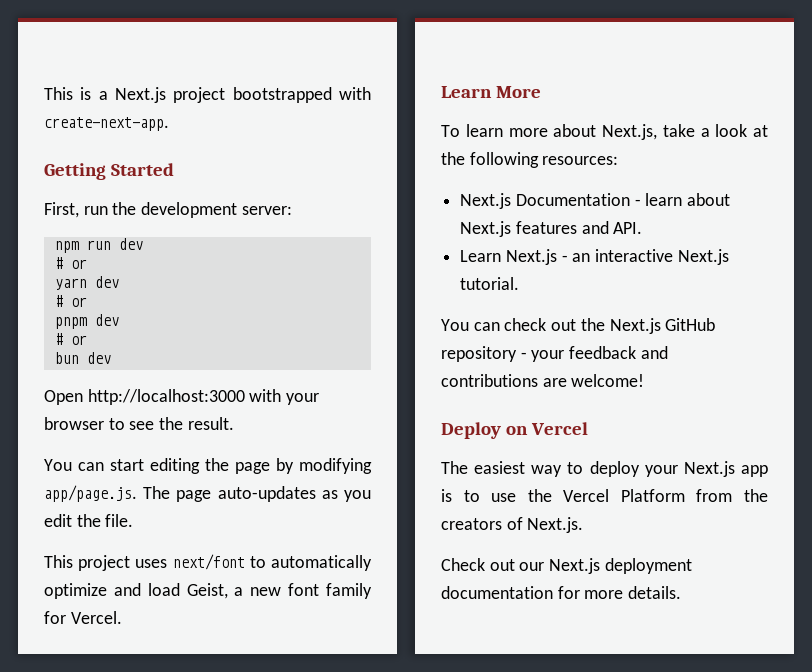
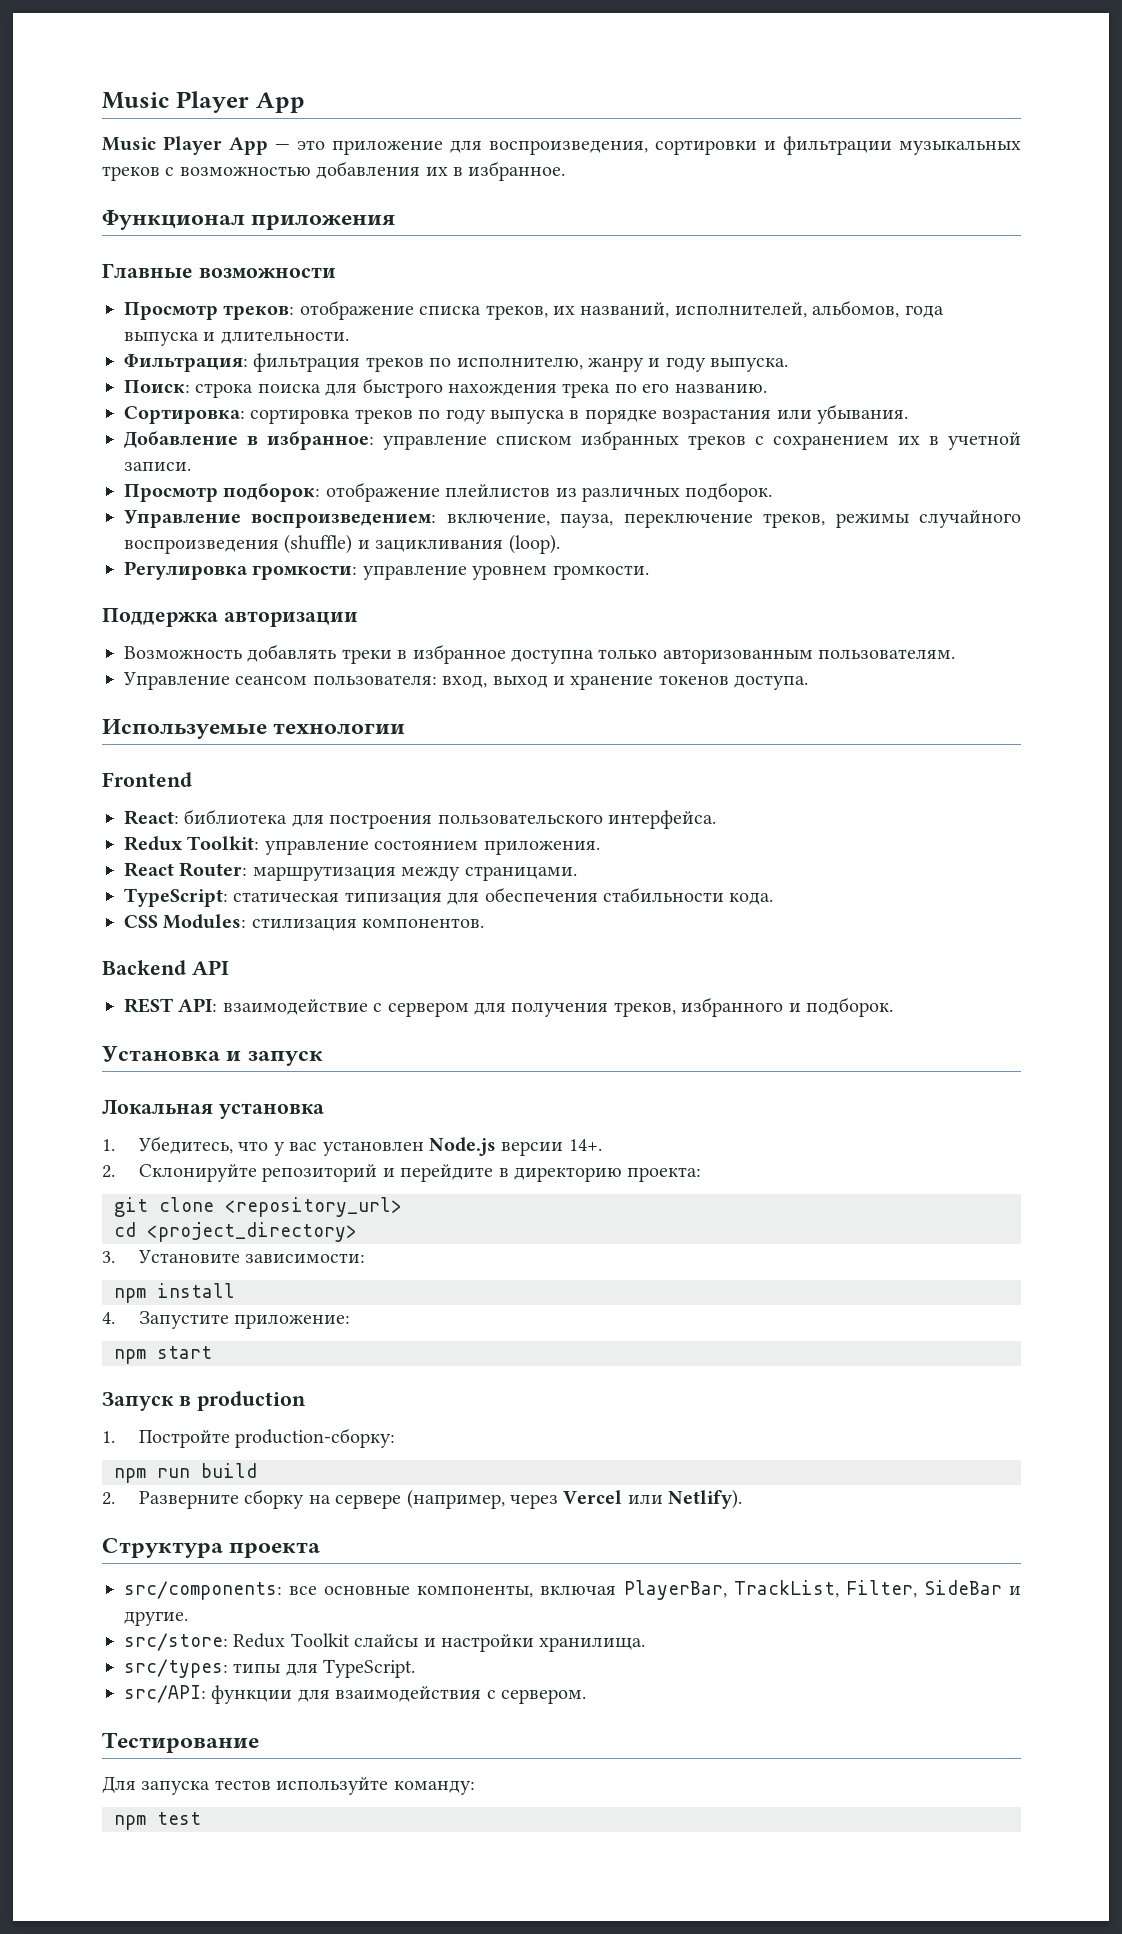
[44,87,371,103] [44,117,169,131] [44,163,174,180] [44,202,292,218] [54,238,143,253] [54,257,87,269] [54,276,119,290] [54,295,87,307] [54,314,119,329] [54,333,87,345] [54,352,111,364] [44,389,320,405] [44,417,234,430] [44,458,372,474] [44,485,371,502] [44,514,134,527] [44,554,372,571] [44,583,372,599] [44,611,122,624] [441,86,541,98] [441,124,768,140] [441,152,619,168] [460,193,731,209] [460,221,643,237] [460,249,729,265] [460,277,520,290] [441,318,716,334] [441,346,668,362] [441,374,645,387] [441,422,588,439] [441,461,768,477] [441,489,768,502] [441,517,584,533] [441,558,692,574] [441,586,682,599] This is a Next.js project bootstrapped with create-next-app. // Getting Started // First, run the development server: // npm run dev // # or // yarn dev // # or // pnpm dev // # or // bun dev // Open http://localhost:3000 with your browser to see the result. // You can start editing the page by modifying app/page.js. The page auto-updates as you edit the file. // This project uses next/font to automatically optimize and load Geist, a new font family for Vercel. // Learn More // To learn more about Next.js, take a look at the following resources: // Next.js Documentation - learn about Next.js features and API. // Learn Next.js - an interactive Next.js tutorial. // You can check out the Next.js GitHub repository - your feedback and contributions are welcome! // Deploy on Vercel // The easiest way to deploy your Next.js app is to use the Vercel Platform from the creators of Next.js. // Check out our Next.js deployment documentation for more details. -> [102,91,305,113] [102,136,1021,155] [102,161,566,181] [102,210,396,230] [102,263,336,278] [124,300,944,320] [124,331,349,346] [124,353,789,372] [124,378,767,398] [124,404,908,424] [124,430,1021,450] [124,462,191,471] [124,482,773,502] [124,510,1022,528] [124,534,560,554] [124,561,649,580] [102,608,358,627] [124,644,956,664] [123,672,809,690] [102,719,406,739] [102,772,192,787] [124,809,716,829] [124,836,600,855] [124,862,577,881] [124,887,774,907] [124,914,485,931] [102,960,229,975] [124,997,893,1017] [102,1046,323,1066] [102,1099,324,1119] [102,1136,602,1156] [102,1164,702,1182] [114,1197,402,1217] [114,1222,357,1242] [102,1250,366,1264] [114,1283,235,1303] [102,1311,351,1329] [114,1346,212,1364] [102,1391,306,1411] [102,1428,396,1448] [114,1463,257,1483] [102,1489,743,1509] [102,1538,321,1558] [124,1580,1021,1600] [124,1611,188,1626] [124,1633,646,1652] [124,1659,416,1678] [124,1685,586,1704] [102,1732,259,1753] [102,1776,475,1795] [114,1812,201,1830] Music Player App // Music Player App — это приложение для воспроизведения, сортировки и фильтрации музыкальных треков с возможностью добавления их в избранное. // Функционал приложения // Главные возможности // Просмотр треков: отображение списка треков, их названий, исполнителей, альбомов, года выпуска и длительности. // Фильтрация: фильтрация треков по исполнителю, жанру и году выпуска. // Поиск: строка поиска для быстрого нахождения трека по его названию. // Сортировка: сортировка треков по году выпуска в порядке возрастания или убывания. // Добавление в избранное: управление списком избранных треков с сохранением их в учетной записи. // Просмотр подборок: отображение плейлистов из различных подборок. // Управление воспроизведением: включение, пауза, переключение треков, режимы случайного воспроизведения (shuffle) и зацикливания (loop). // Регулировка громкости: управление уровнем громкости. // Поддержка авторизации // Возможность добавлять треки в избранное доступна только авторизованным пользователям. // Управление сеансом пользователя: вход, выход и хранение токенов доступа. // Используемые технологии // Frontend // React: библиотека для построения пользовательского интерфейса. // Redux Toolkit: управление состоянием приложения. // React Router: маршрутизация между страницами. // TypeScript: статическая типизация для обеспечения стабильности кода. // CSS Modules: стилизация компонентов. // Backend API // REST API: взаимодействие с сервером для получения треков, избранного и подборок. // Установка и запуск // Локальная установка // 1. Убедитесь, что у вас установлен Node.js версии 14+. // 2. Склонируйте репозиторий и перейдите в директорию проекта: // git clone <repository_url> // cd <project_directory> // 3. Установите зависимости: // npm install // 4. Запустите приложение: // npm start // Запуск в production // 1. Постройте production-сборку: // npm run build // 2. Разверните сборку на сервере (например, через Vercel или Netlify). // Структура проекта // src/components: все основные компоненты, включая PlayerBar, TrackList, Filter, SideBar и другие. // src/store: Redux Toolkit слайсы и настройки хранилища. // src/types: типы для TypeScript. // src/API: функции для взаимодействия с сервером. // Тестирование // Для запуска тестов используйте команду: // npm test

